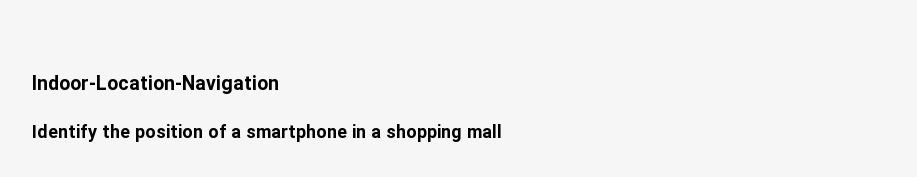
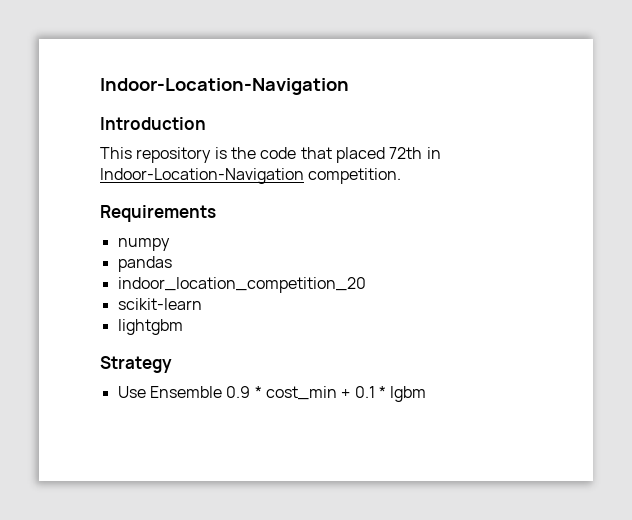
[32,124,502,142] Identify the position of a smartphone in a shopping mall -> [100,117,206,130] [100,147,441,163] [100,168,402,184] [100,205,216,222] [117,238,170,251] [117,256,172,272] [117,277,366,293] [117,298,202,310] [117,319,183,335] [100,356,172,373] [117,386,427,402] Introduction // This repository is the code that placed 72th in Indoor-Location-Navigation competition. // Requirements // numpy // pandas // indoor_location_competition_20 // scikit-learn // lightgbm // Strategy // Use Ensemble 0.9 * cost_min + 0.1 * lgbm

